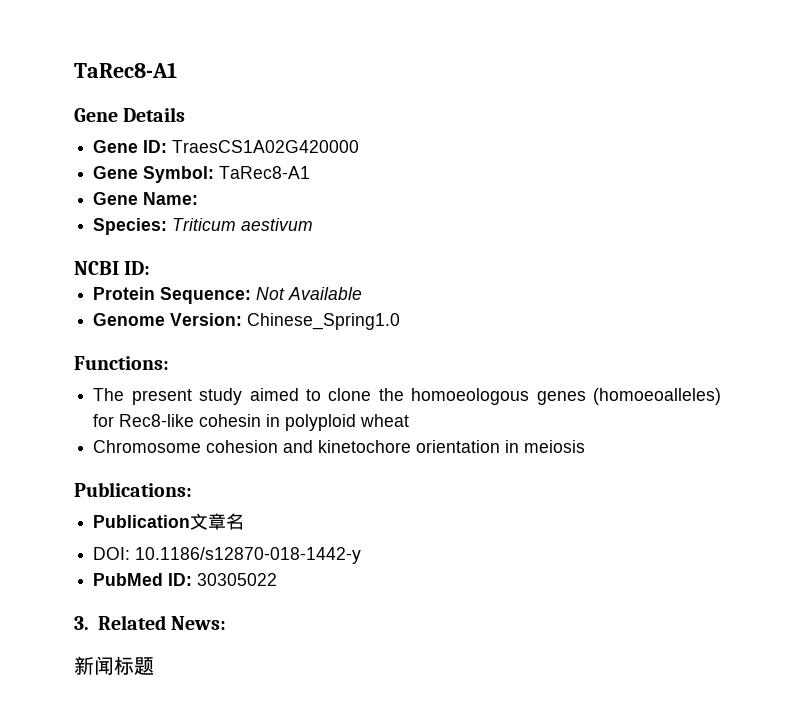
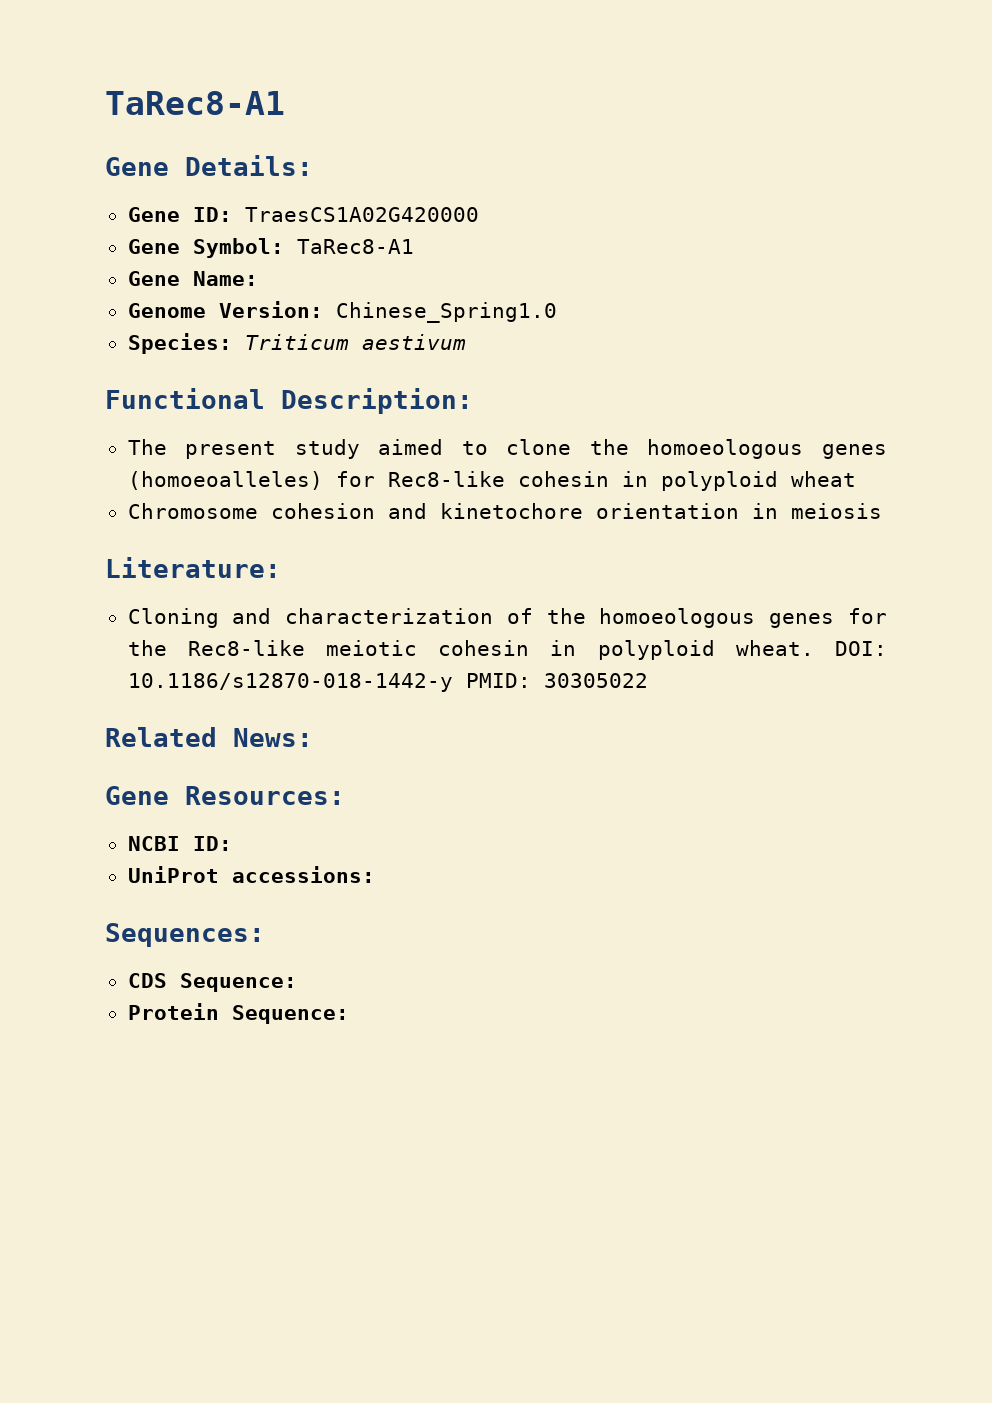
[74,62,177,78] [74,107,186,122] TaRec8-A1 // Gene Details -> [105,91,285,115] [105,155,313,176] TaRec8-A1 // Gene Details:
(199, 198) none -> [127,301,557,323] // Genome Version: Chinese_Spring1.0
[74,261,151,275] [93,287,363,304] [93,313,401,330] [74,356,169,370] NCBI ID: // Protein Sequence: Not Available // Genome Version: Chinese_Spring1.0 // Functions: -> [105,388,473,414] Functional Description:
[74,482,192,497] [93,513,245,530] Publications: // Publication文章名 // -> [105,557,281,578] [127,608,887,628] [127,640,814,660] Literature: // Cloning and characterization of the homoeologous genes for the Rec8-like meiotic cohesin in polyploid wheat.
[93,573,193,586] // PubMed ID: -> [465,673,531,688] PMID:
[74,616,89,630] 3. -> (648, 680) none
[74,656,154,675] 新闻标题 -> [105,786,345,805] [127,836,232,851] [127,866,375,883] [105,923,265,947] [127,973,297,992] [127,1003,349,1024] Gene Resources: // NCBI ID: // UniProt accessions: // Sequences: // CDS Sequence: // Protein Sequence:

